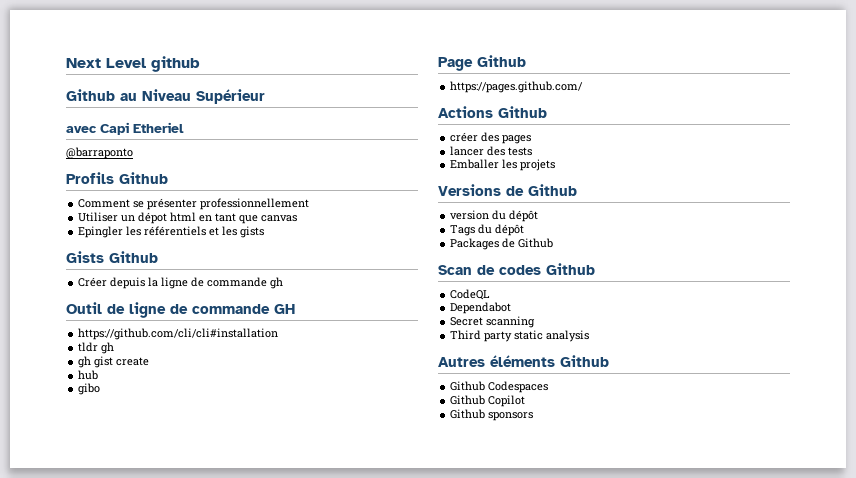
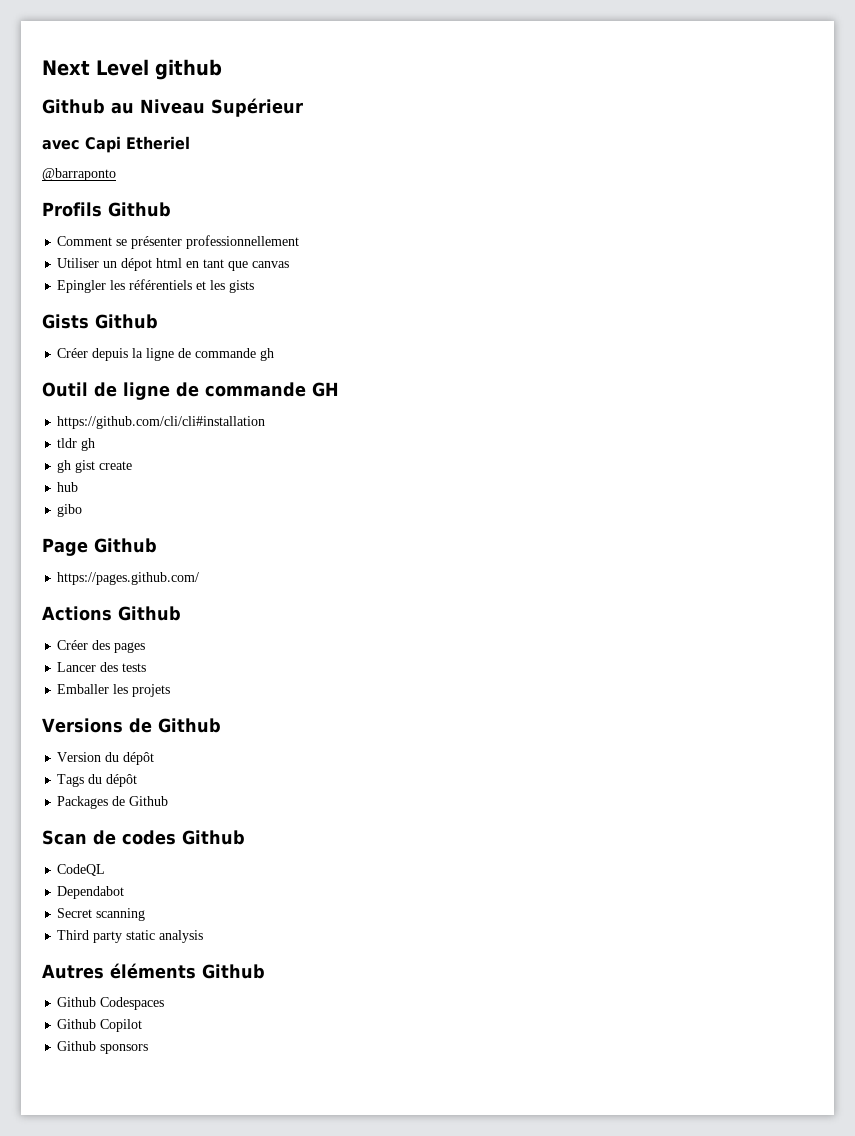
[450,132,479,142] créer -> [57,640,89,650] Créer
[450,146,485,156] lancer -> [57,662,97,672] Lancer
[450,210,490,220] version -> [57,752,102,762] Version

